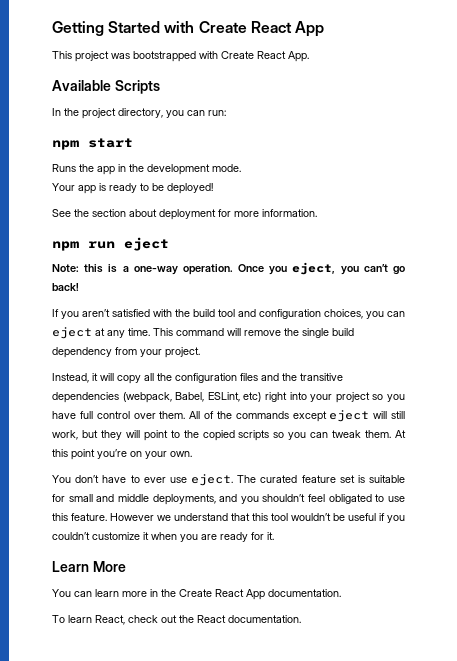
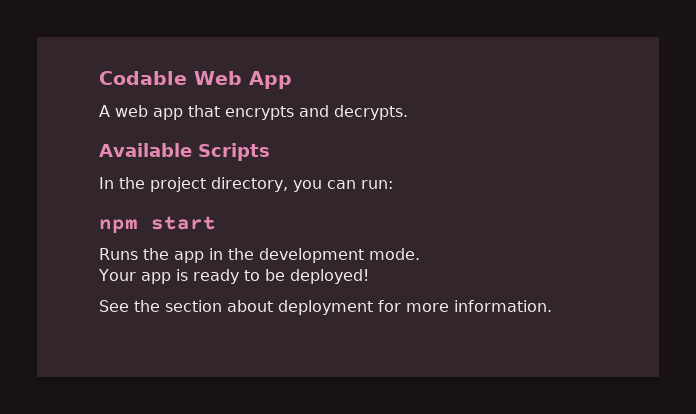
[52,21,324,37] [52,51,309,62] Getting Started with Create React App // This project was bootstrapped with Create React App. -> [99,71,292,89] [99,105,408,120] Codable Web App // A web app that encrypts and decrypts.
[52,237,169,251] [52,262,406,275] [52,283,79,291] [52,309,405,319] [52,327,354,339] [52,347,200,358] [52,373,343,384] [52,392,406,403] [52,410,405,422] [52,430,406,441] [52,449,192,460] [52,474,406,486] [52,494,405,505] [52,513,405,523] [52,532,274,542] [52,561,126,572] [52,589,341,600] [52,615,301,625] // npm run eject // Note: this is a one-way operation. Once you eject, you can’t go back! // If you aren’t satisfied with the build tool and configuration choices, you can eject at any time. This command will remove the single build dependency from your project. // Instead, it will copy all the configuration files and the transitive dependencies (webpack, Babel, ESLint, etc) right into your project so you have full control over them. All of the commands except eject will still work, but they will point to the copied scripts so you can tweak them. At this point you’re on your own. // You don’t have to ever use eject. The curated feature set is suitable for small and middle deployments, and you shouldn’t feel obligated to use this feature. However we understand that this tool wouldn’t be useful if you couldn’t customize it when you are ready for it. // Learn More // You can learn more in the Create React App documentation. // To learn React, check out the React documentation. -> (552, 306) none

